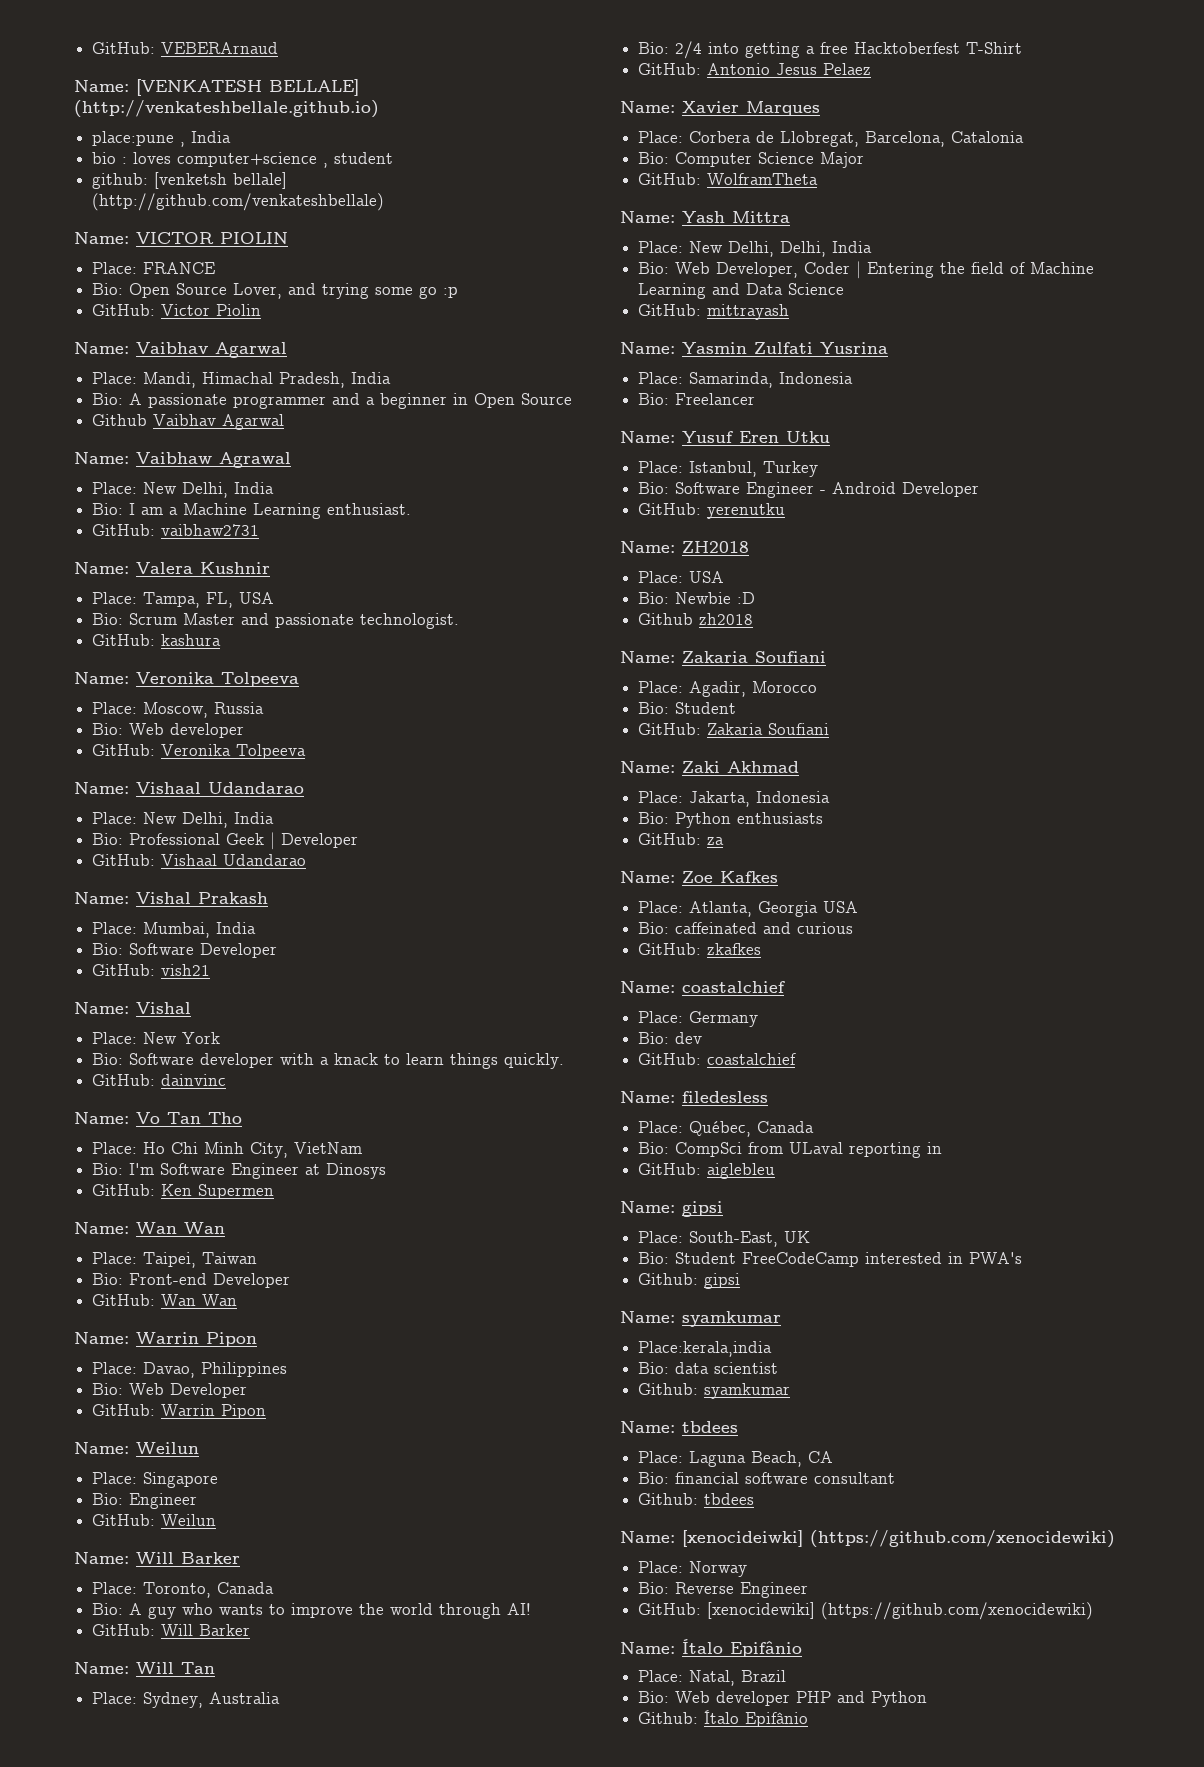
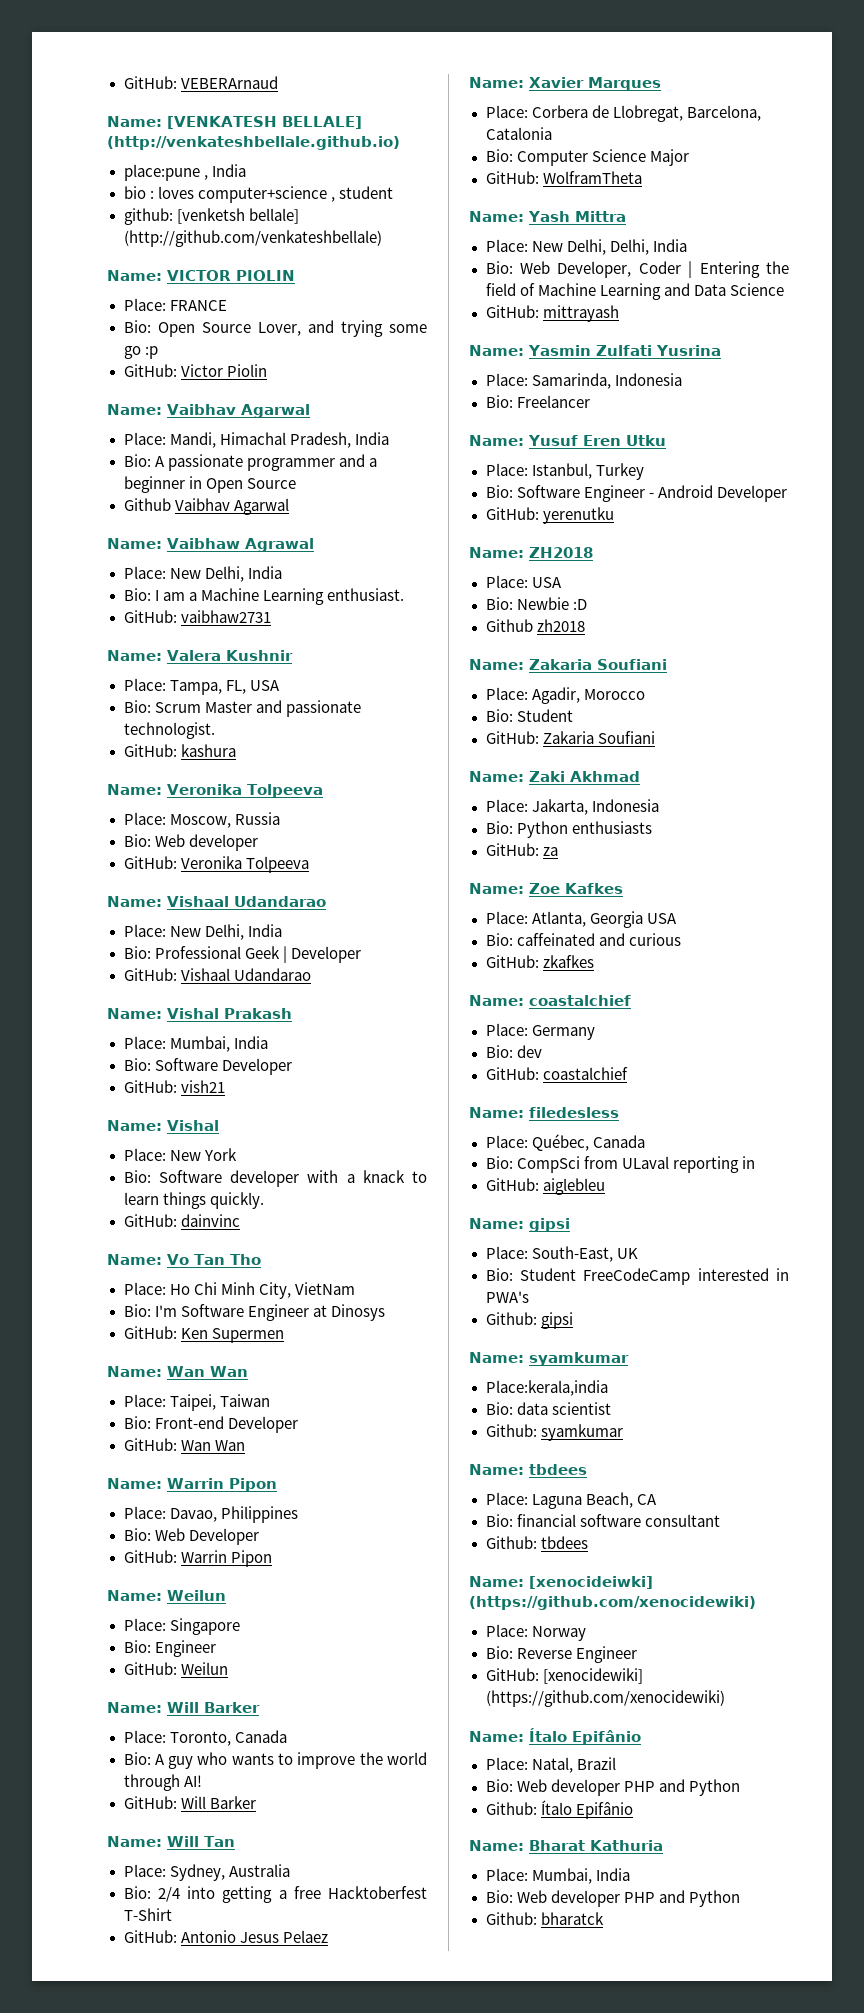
(809, 1719) none -> [469,1840,663,1851] [485,1868,630,1884] [485,1890,740,1907] [485,1912,604,1925] // Name: Bharat Kathuria // Place: Mumbai, India // Bio: Web developer PHP and Python // Github: bharatck

